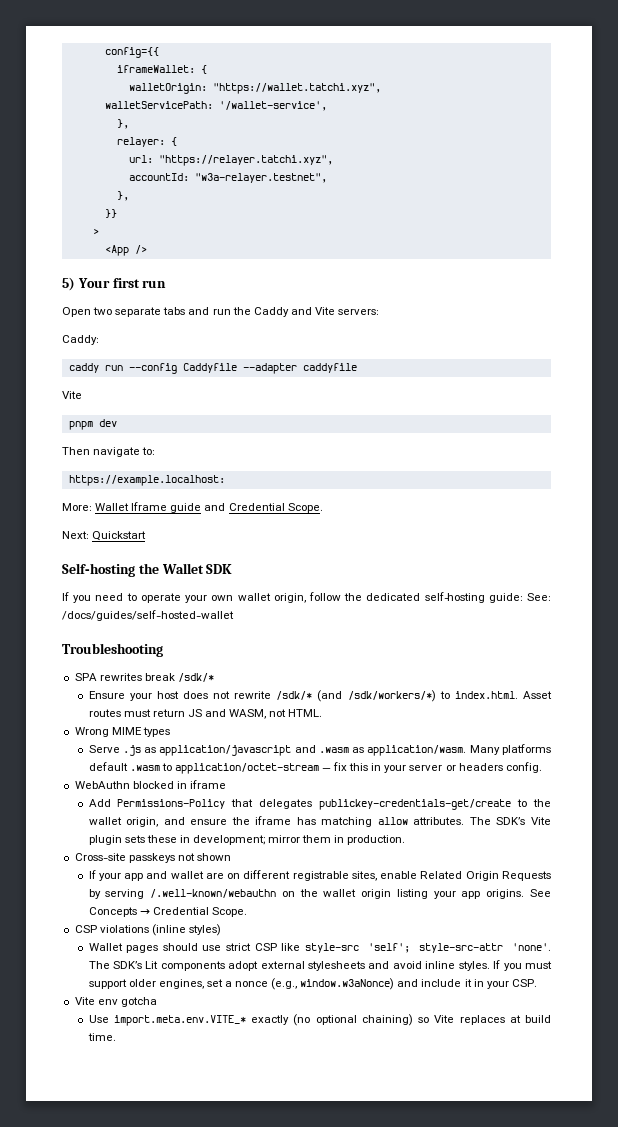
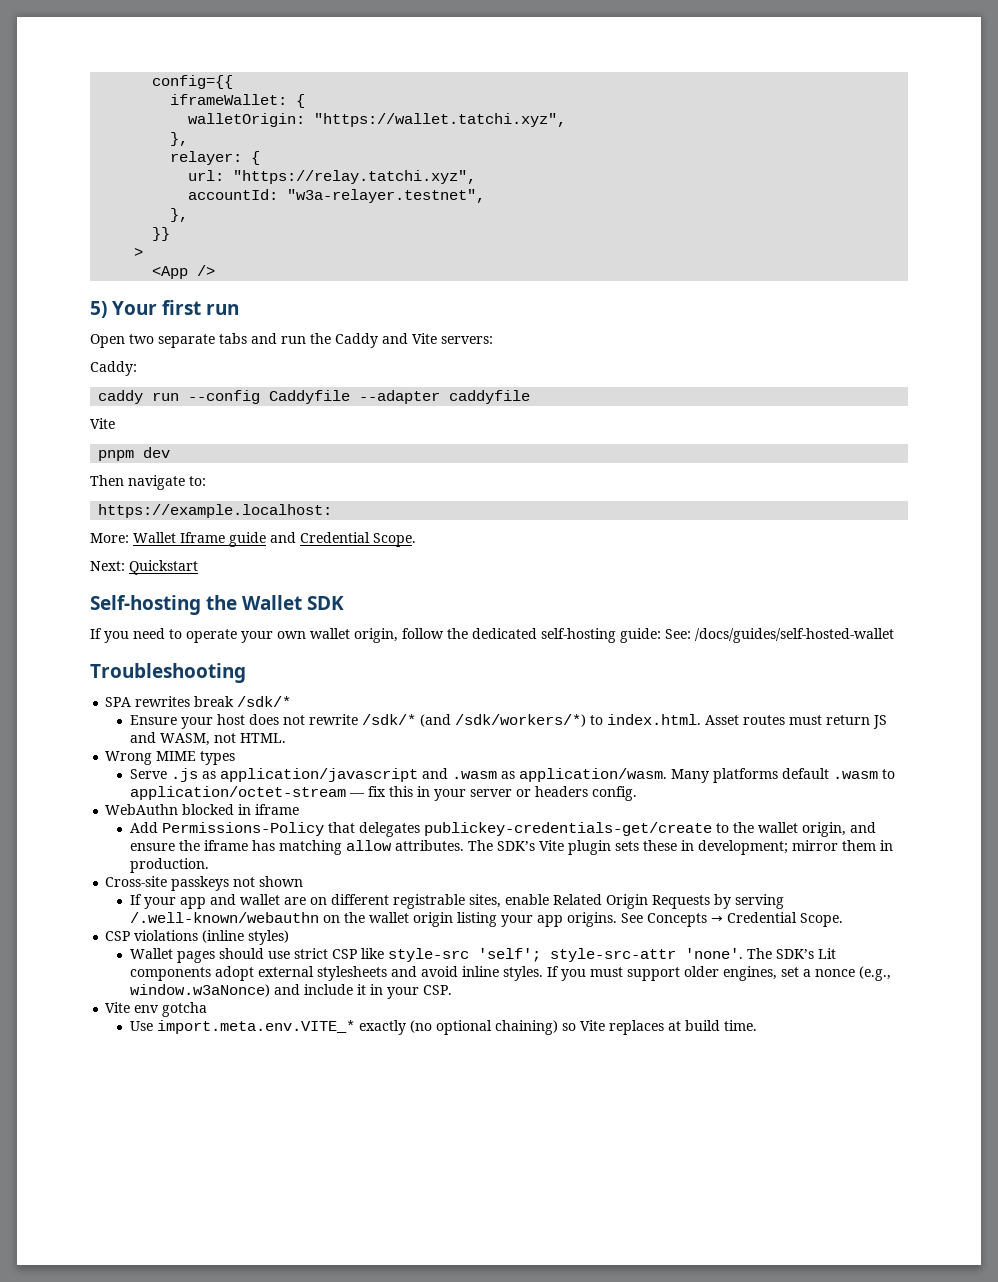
[104,101,327,111] // walletServicePath: '/wallet-service', -> (567, 120) none
[158,155,333,166] "https://relayer.tatchi.xyz", -> [233,170,477,184] "https://relay.tatchi.xyz",

